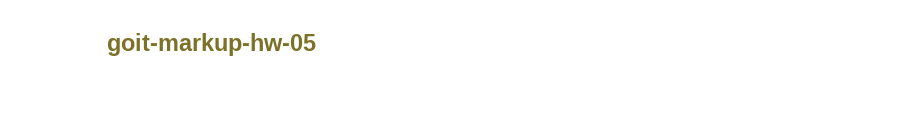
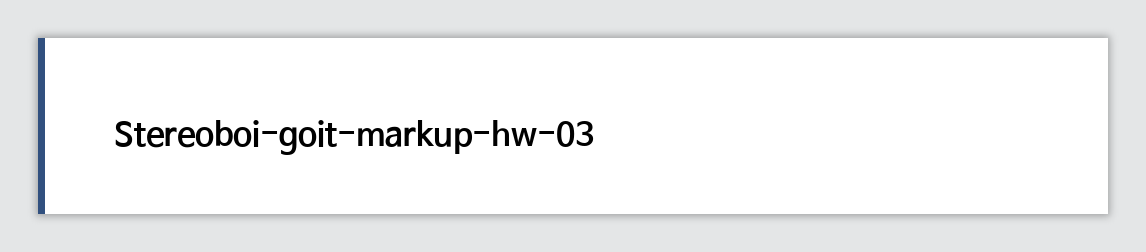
[107,33,316,56] goit-markup-hw-05 -> [114,120,594,155] Stereoboi-goit-markup-hw-03

